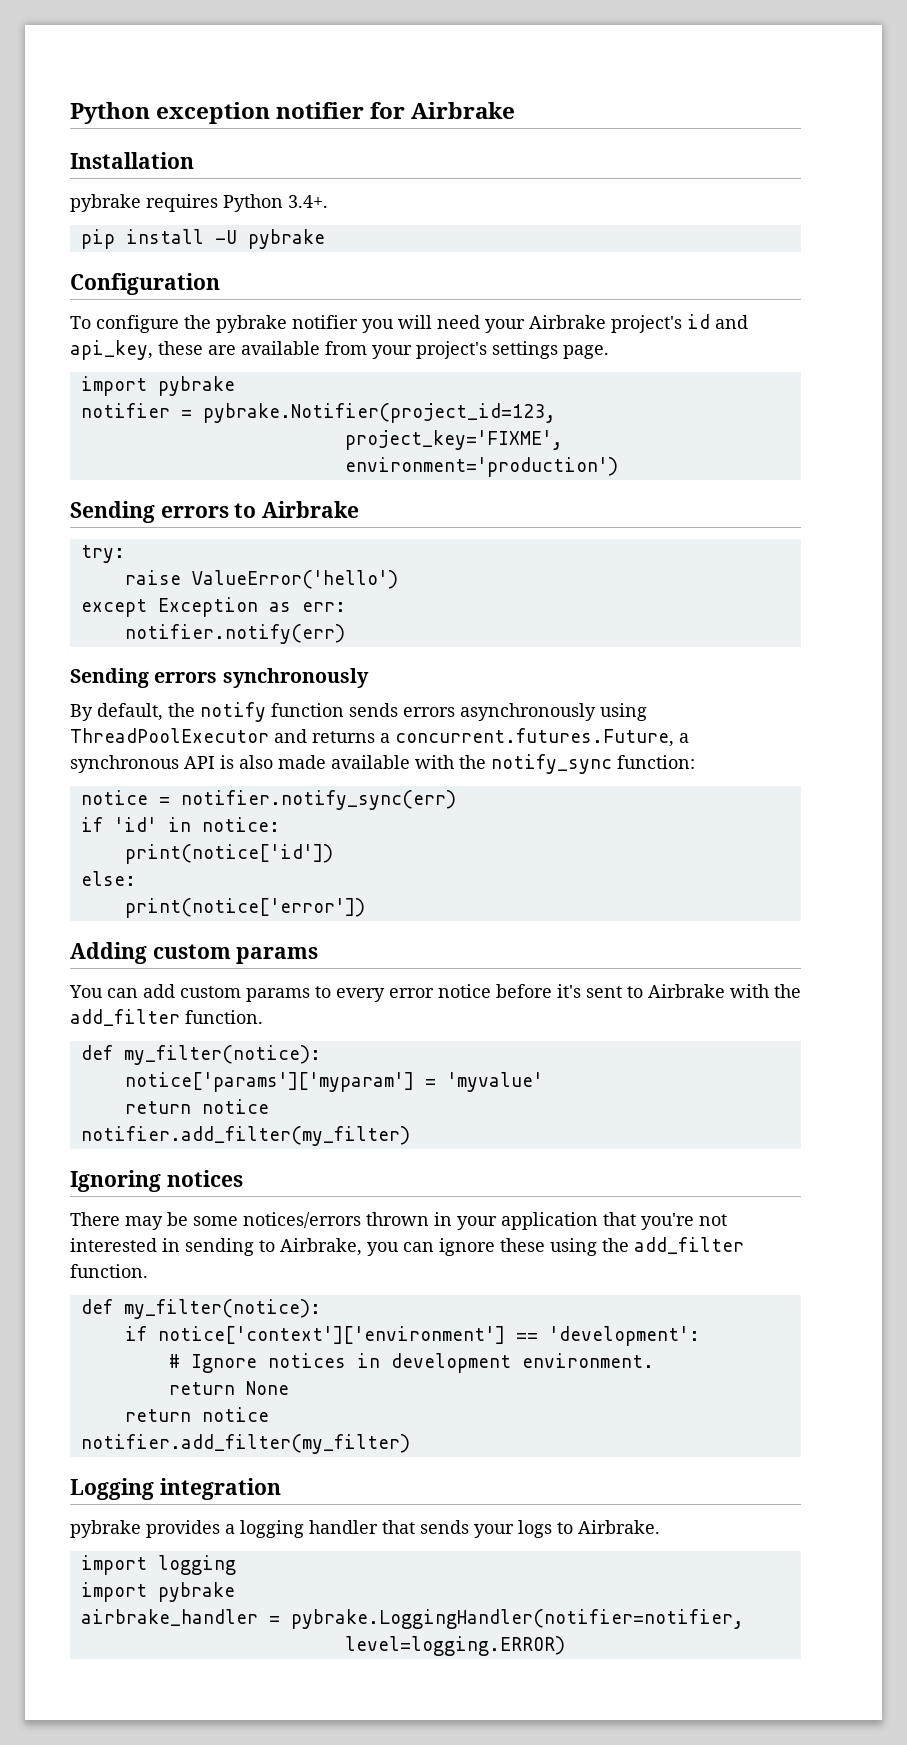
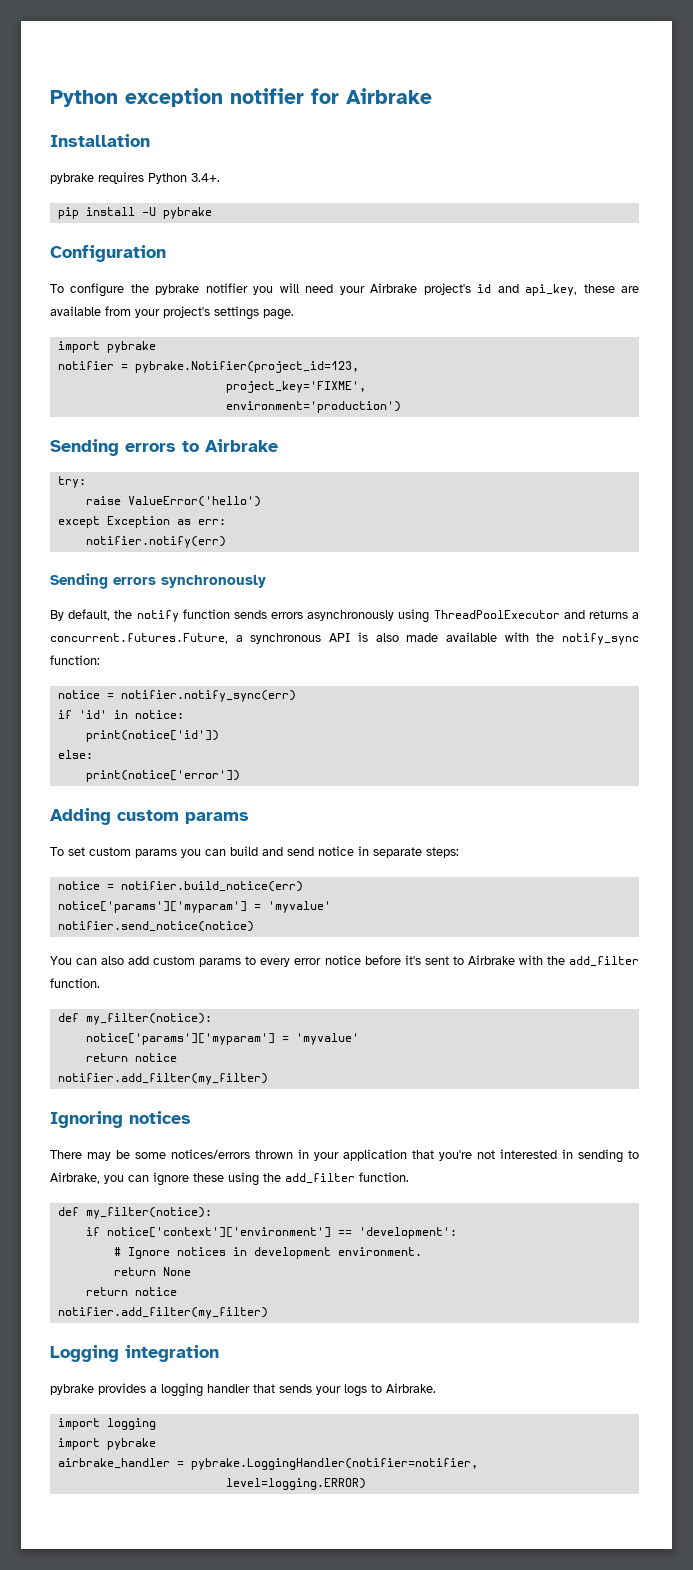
(319, 955) none -> [50,846,459,858] [57,881,303,892] [57,901,331,913] [57,921,254,932] // To set custom params you can build and send notice in separate steps: // notice = notifier.build_notice(err) // notice['params']['myparam'] = 'myvalue' // notifier.send_notice(notice)
(138, 993) none -> [101,956,125,965] also

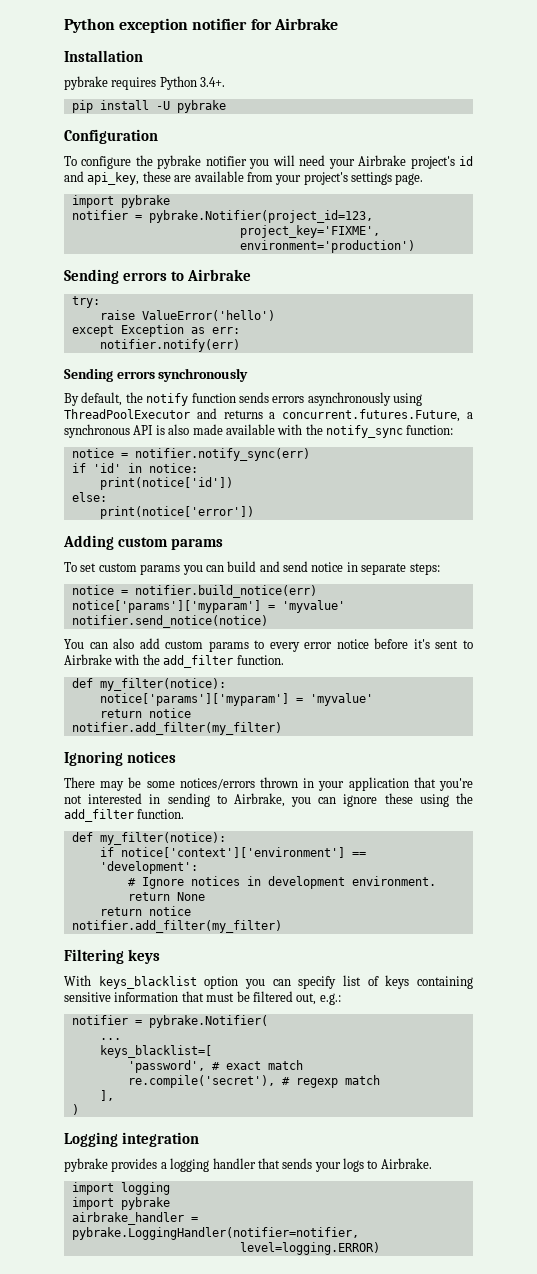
(268, 1313) none -> [64,949,160,964] [64,975,473,989] [64,991,341,1005] [71,1015,268,1028] [99,1038,121,1040] [99,1045,212,1058] [127,1060,303,1073] [127,1075,380,1088] [99,1090,114,1101] [71,1104,79,1115] // Filtering keys // With keys_blacklist option you can specify list of keys containing sensitive information that must be filtered out, e.g.: // notifier = pybrake.Notifier( // ... // keys_blacklist=[ // 'password', # exact match // re.compile('secret'), # regexp match // ], // )

